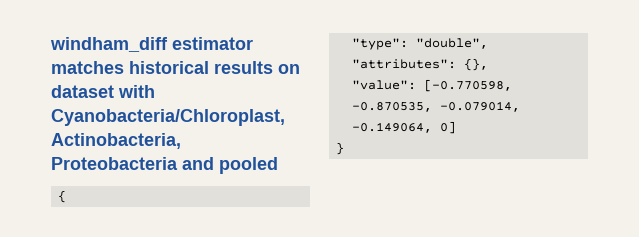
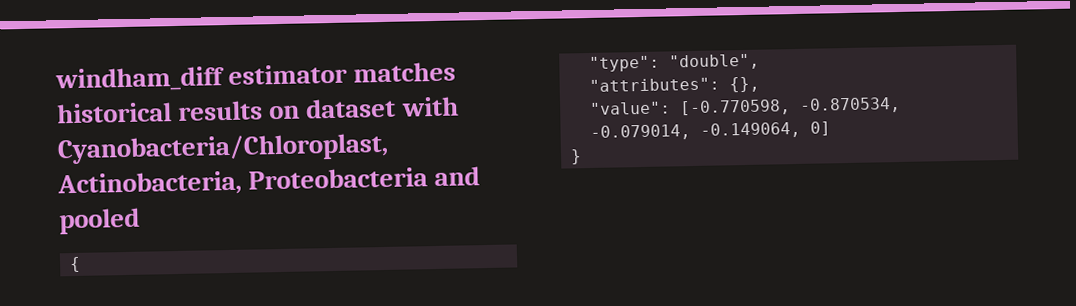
[351,102,432,112] -0.870535, -> [800,96,902,114] -0.870534,

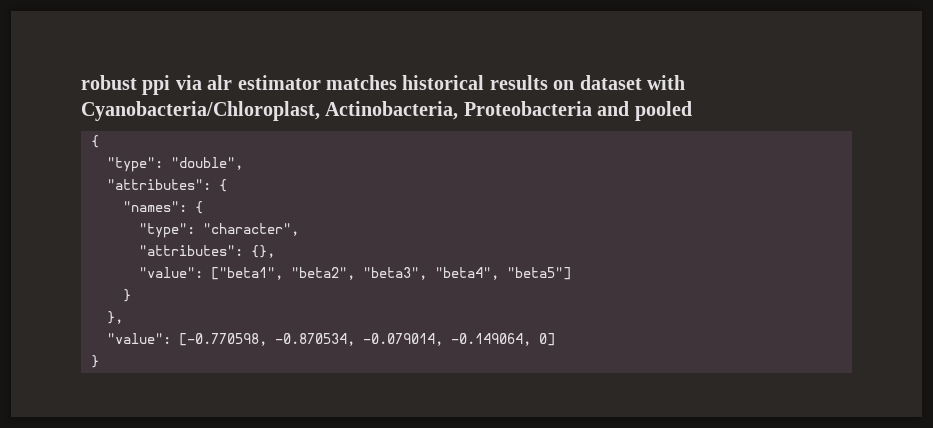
[55,66,225,93] windham_diff -> [81,75,233,95] robust ppi via alr
[729,76,761,93] {}, -> [218,179,227,192] [122,201,203,214] [138,223,299,238] [138,245,275,258] [138,267,571,280] [122,289,131,302] [106,311,123,324] { // "names": { // "type": "character", // "attributes": {}, // "value": ["beta1", "beta2", "beta3", "beta4", "beta5"] // } // },

